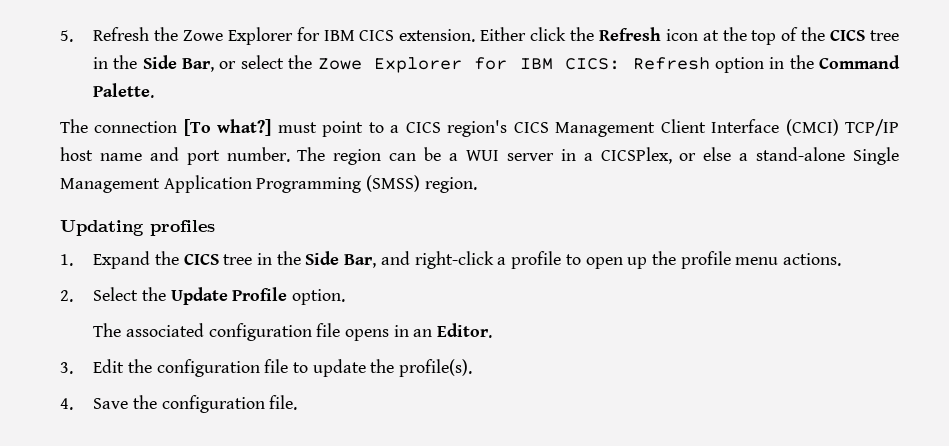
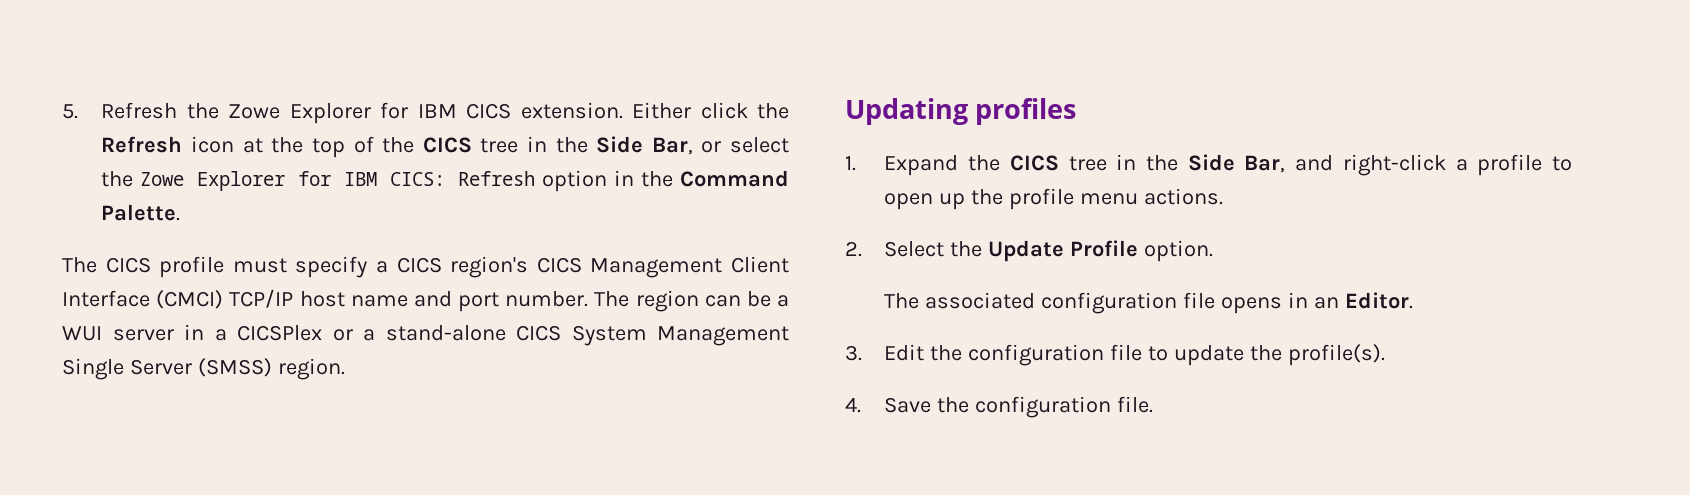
[94,119,384,137] connection [To what?] must point to -> [105,256,368,278] CICS profile must specify
[600,147,900,165] [60,175,362,193] CICSPlex, or else a stand-alone Single Management Application Programming -> [237,325,789,346] [62,358,192,380] CICSPlex or a stand-alone CICS System Management Single Server

